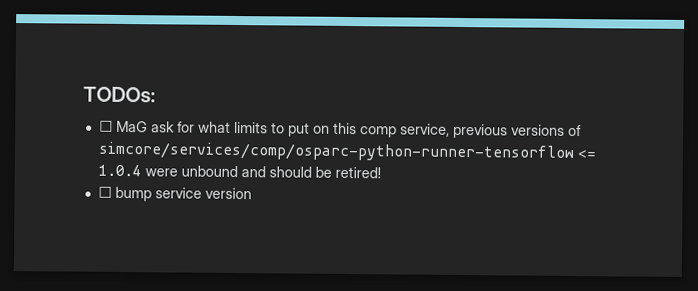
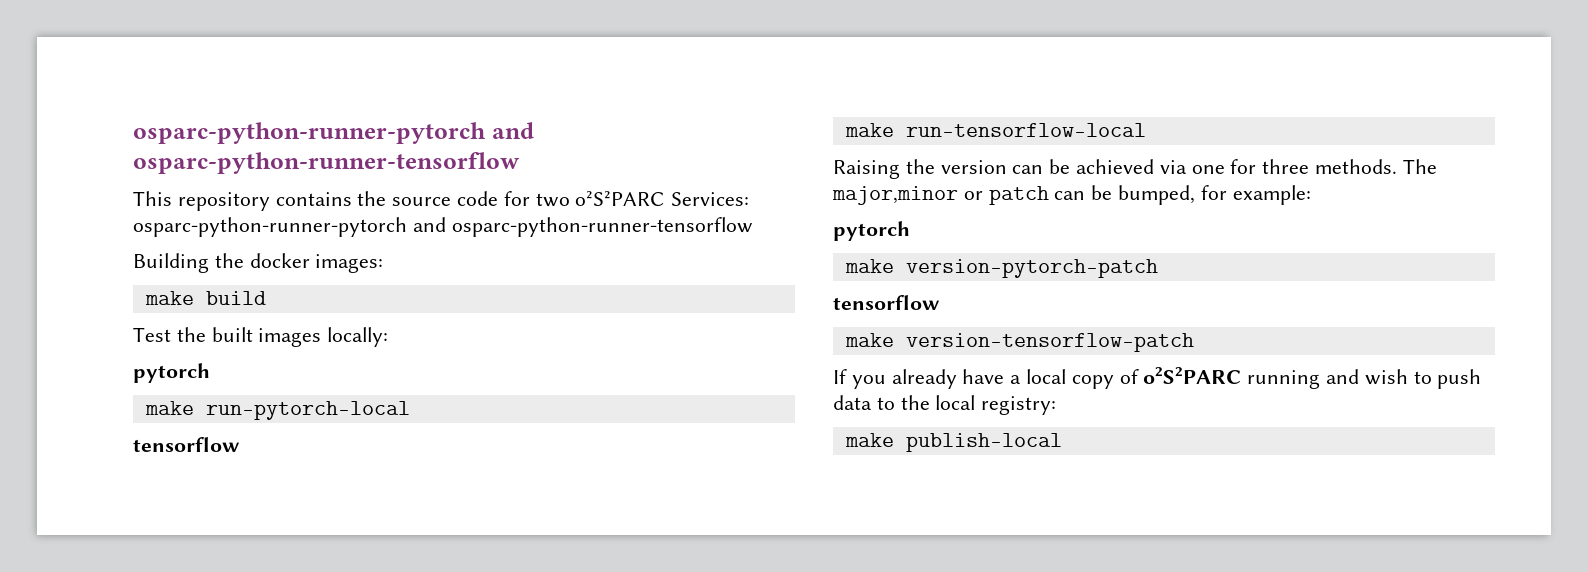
[83,86,156,103] [98,120,582,139] [97,141,596,163] [97,164,381,179] [97,186,252,202] TODOs: // ☐ MaG ask for what limits to put on this comp service, previous versions of simcore/services/comp/osparc-python-runner-tensorflow <= 1.0.4 were unbound and should be retired! // ☐ bump service version -> [133,122,534,144] [133,152,520,174] [133,191,750,211] [133,217,753,237] [133,253,384,273] [144,291,266,305] [133,327,389,347] [133,363,210,383] [144,401,410,420] [133,437,240,452] [844,123,1146,137] [833,159,1437,179] [832,185,1311,205] [833,221,910,241] [844,259,1158,278] [833,295,940,310] [844,333,1194,352] [833,367,1482,389] [833,395,1057,415] [844,433,1062,452] osparc-python-runner-pytorch and osparc-python-runner-tensorflow // This repository contains the source code for two o²S²PARC Services: osparc-python-runner-pytorch and osparc-python-runner-tensorflow // Building the docker images: // make build // Test the built images locally: // pytorch // make run-pytorch-local // tensorflow // make run-tensorflow-local // Raising the version can be achieved via one for three methods. The major,minor or patch can be bumped, for example: // pytorch // make version-pytorch-patch // tensorflow // make version-tensorflow-patch // If you already have a local copy of o2S2PARC running and wish to push data to the local registry: // make publish-local

